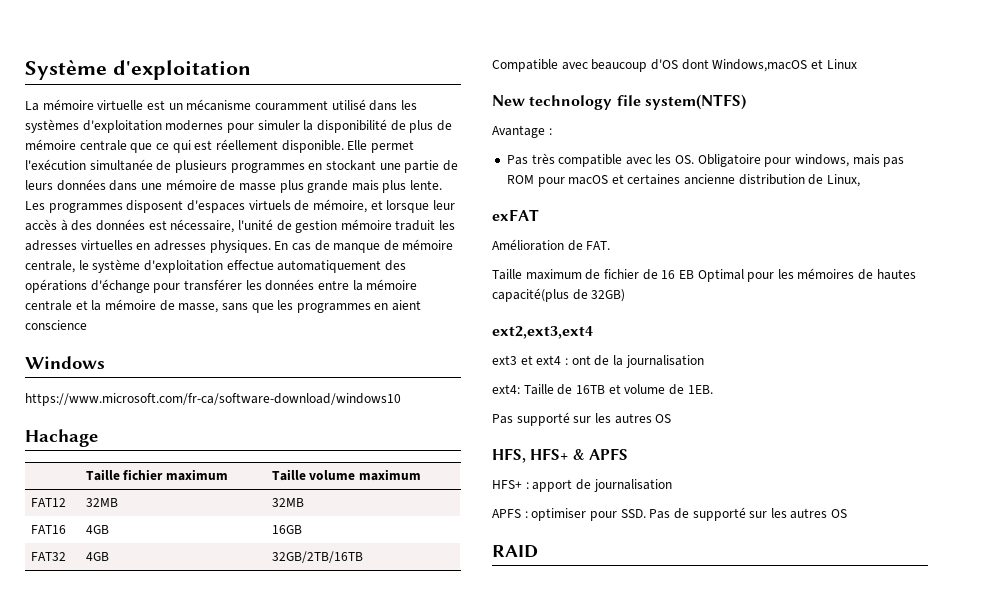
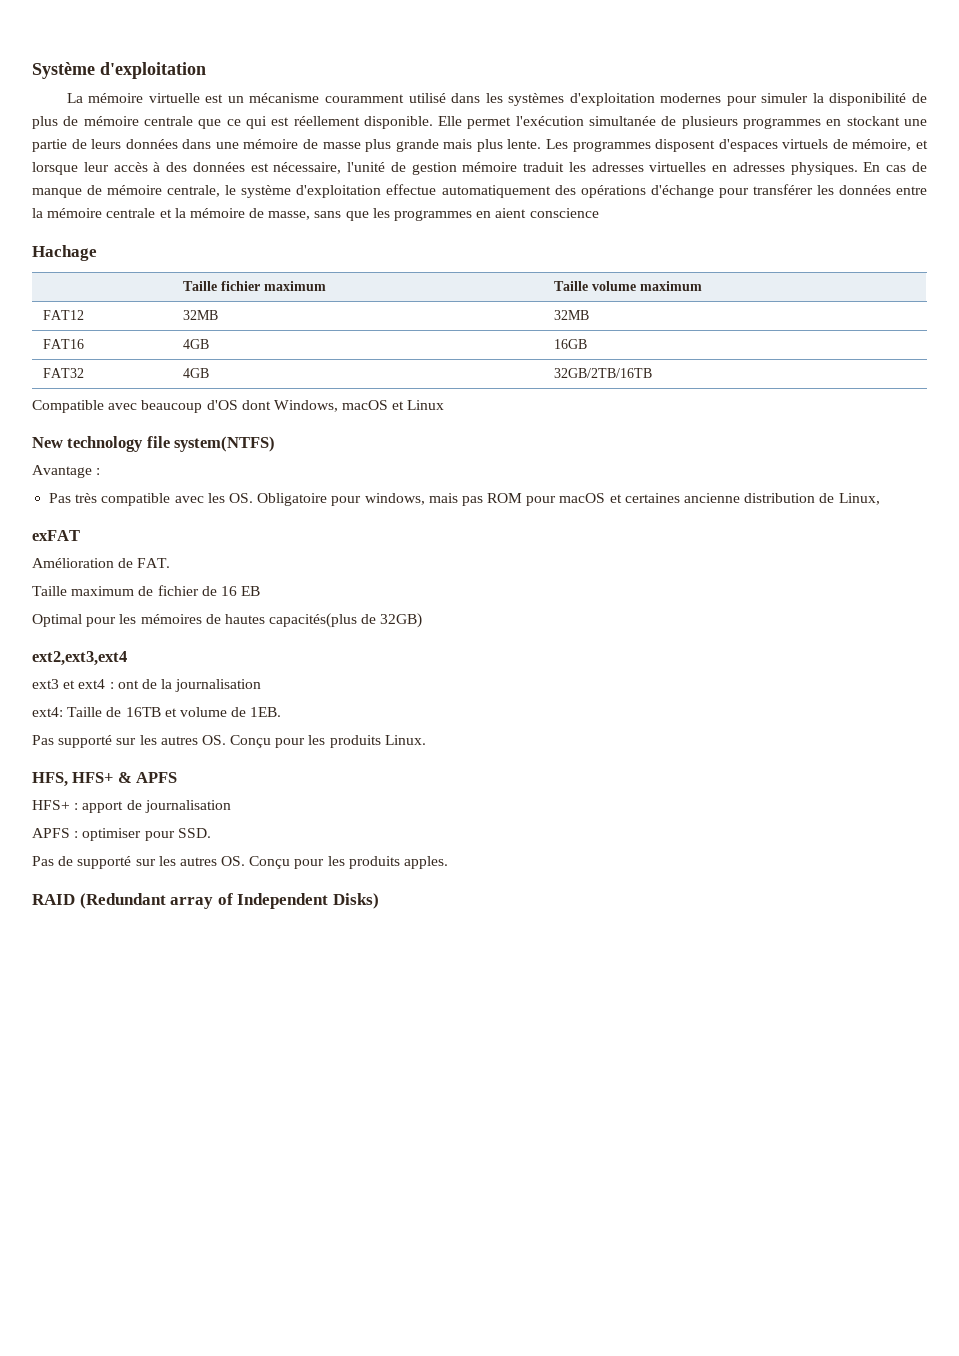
[25,356,105,369] [25,393,401,406] // Windows // https://www.microsoft.com/fr-ca/software-download/windows10 -> (599, 213) none
[712,59,808,72] Windows,macOS -> [273,400,389,412] Windows, macOS
(694, 274) none -> (261, 591) //
[492,288,569,302] capacité(plus -> [269,613,358,628] capacités(plus
[655,414,672,423] OS -> [201,735,426,748] OS. Conçu pour les produits Linux.
(646, 513) none -> (211, 833) //
[831,509,848,518] [492,545,538,558] OS // RAID -> [221,856,449,869] [32,893,379,909] OS. Conçu pour les produits apples. // RAID (Redundant array of Independent Disks)

